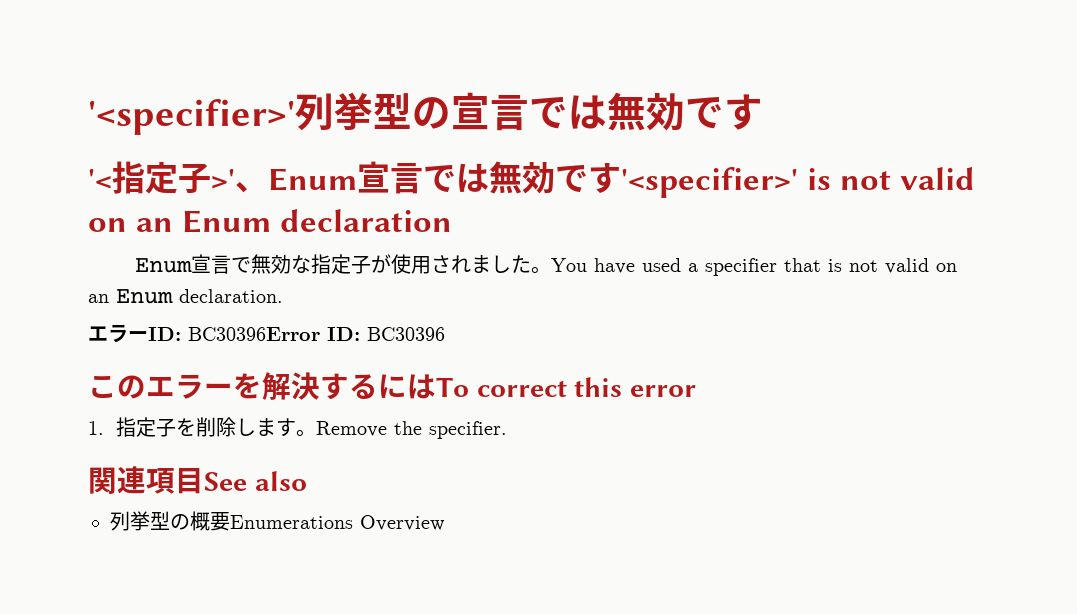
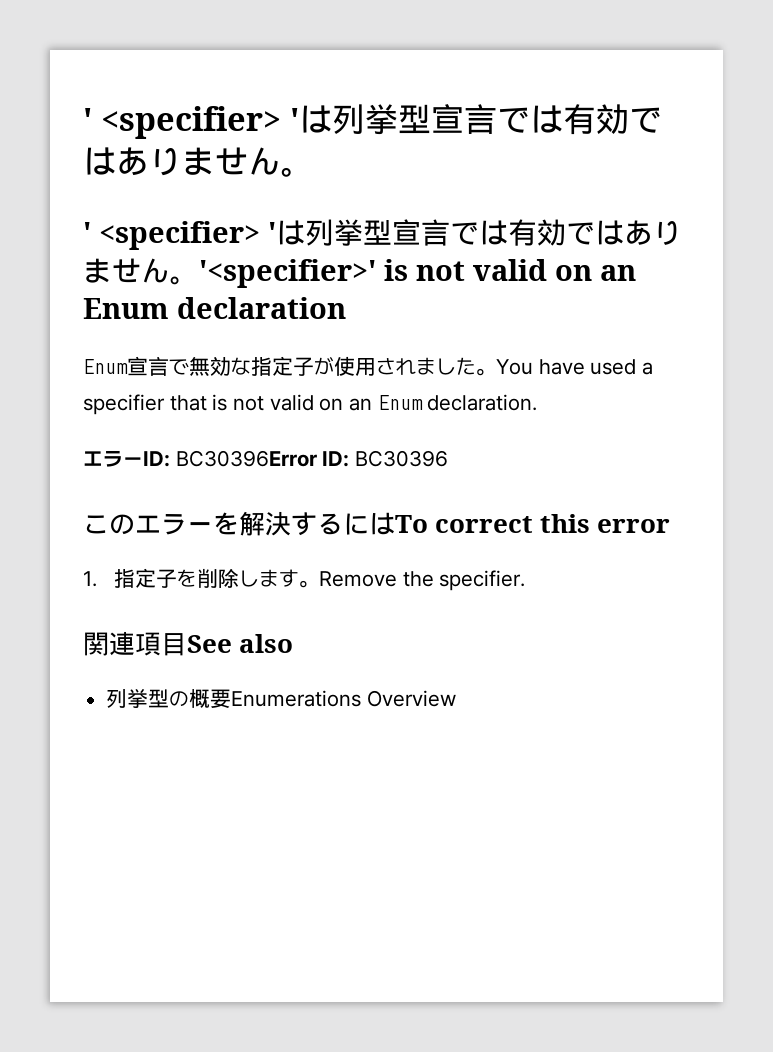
[88,92,763,135] [88,161,621,194] '<specifier>'列挙型の宣言では無効です // '<指定子>'、Enum宣言では無効です -> [83,104,662,139] [83,147,314,177] [83,219,682,250] [83,258,199,285] ' <specifier> 'は列挙型宣言では有効ではありません。 // ' <specifier> 'は列挙型宣言では有効ではありません。

